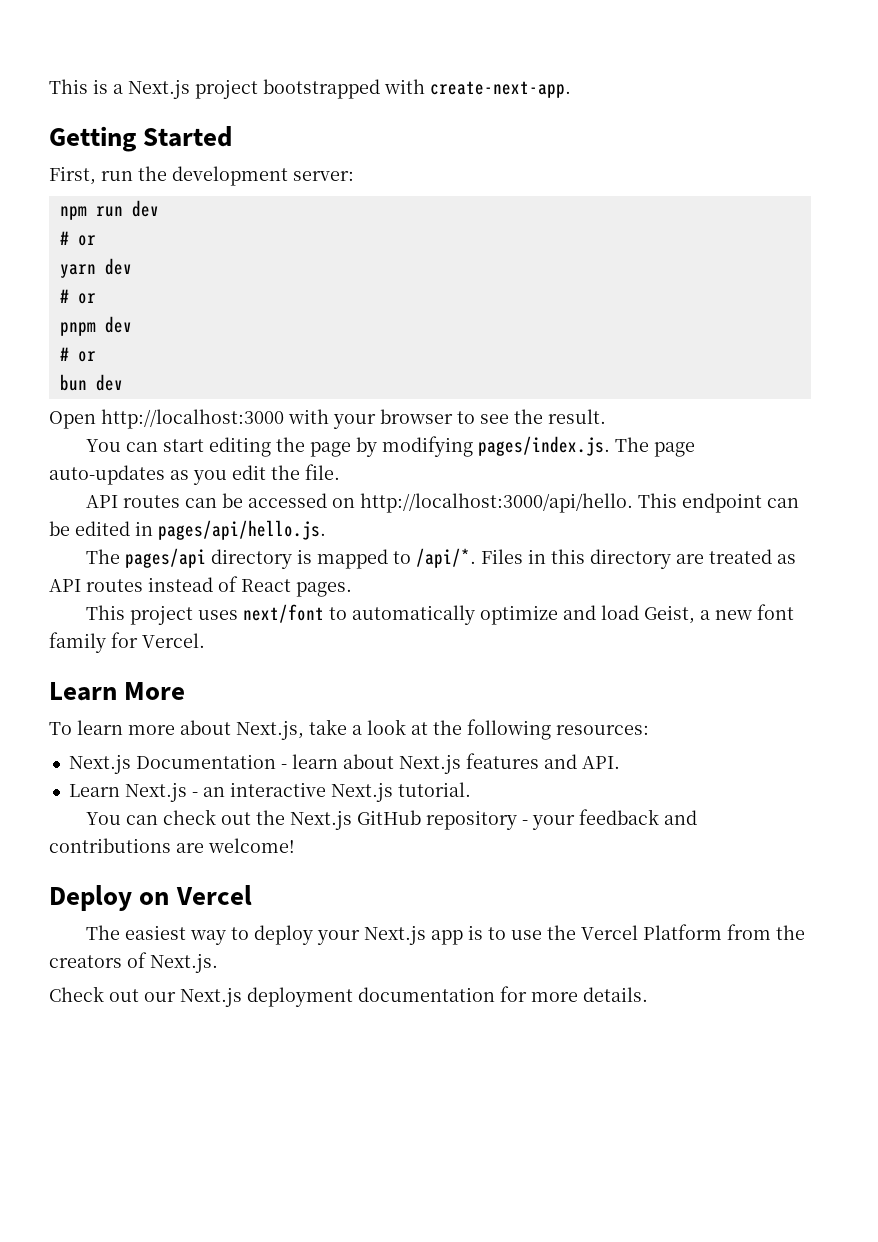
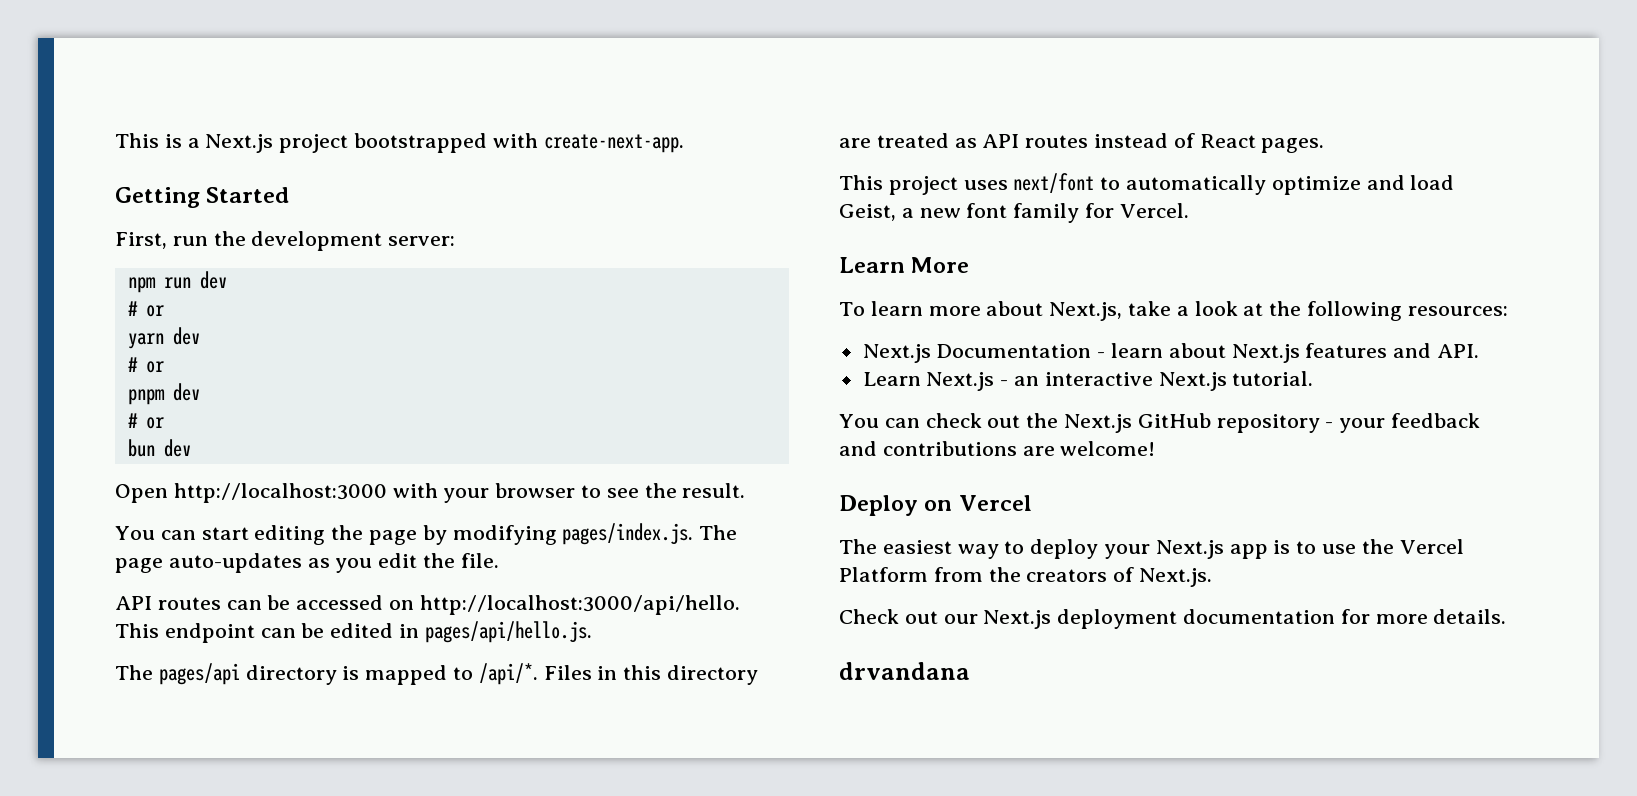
(648, 994) none -> [839,662,970,680] // drvandana

